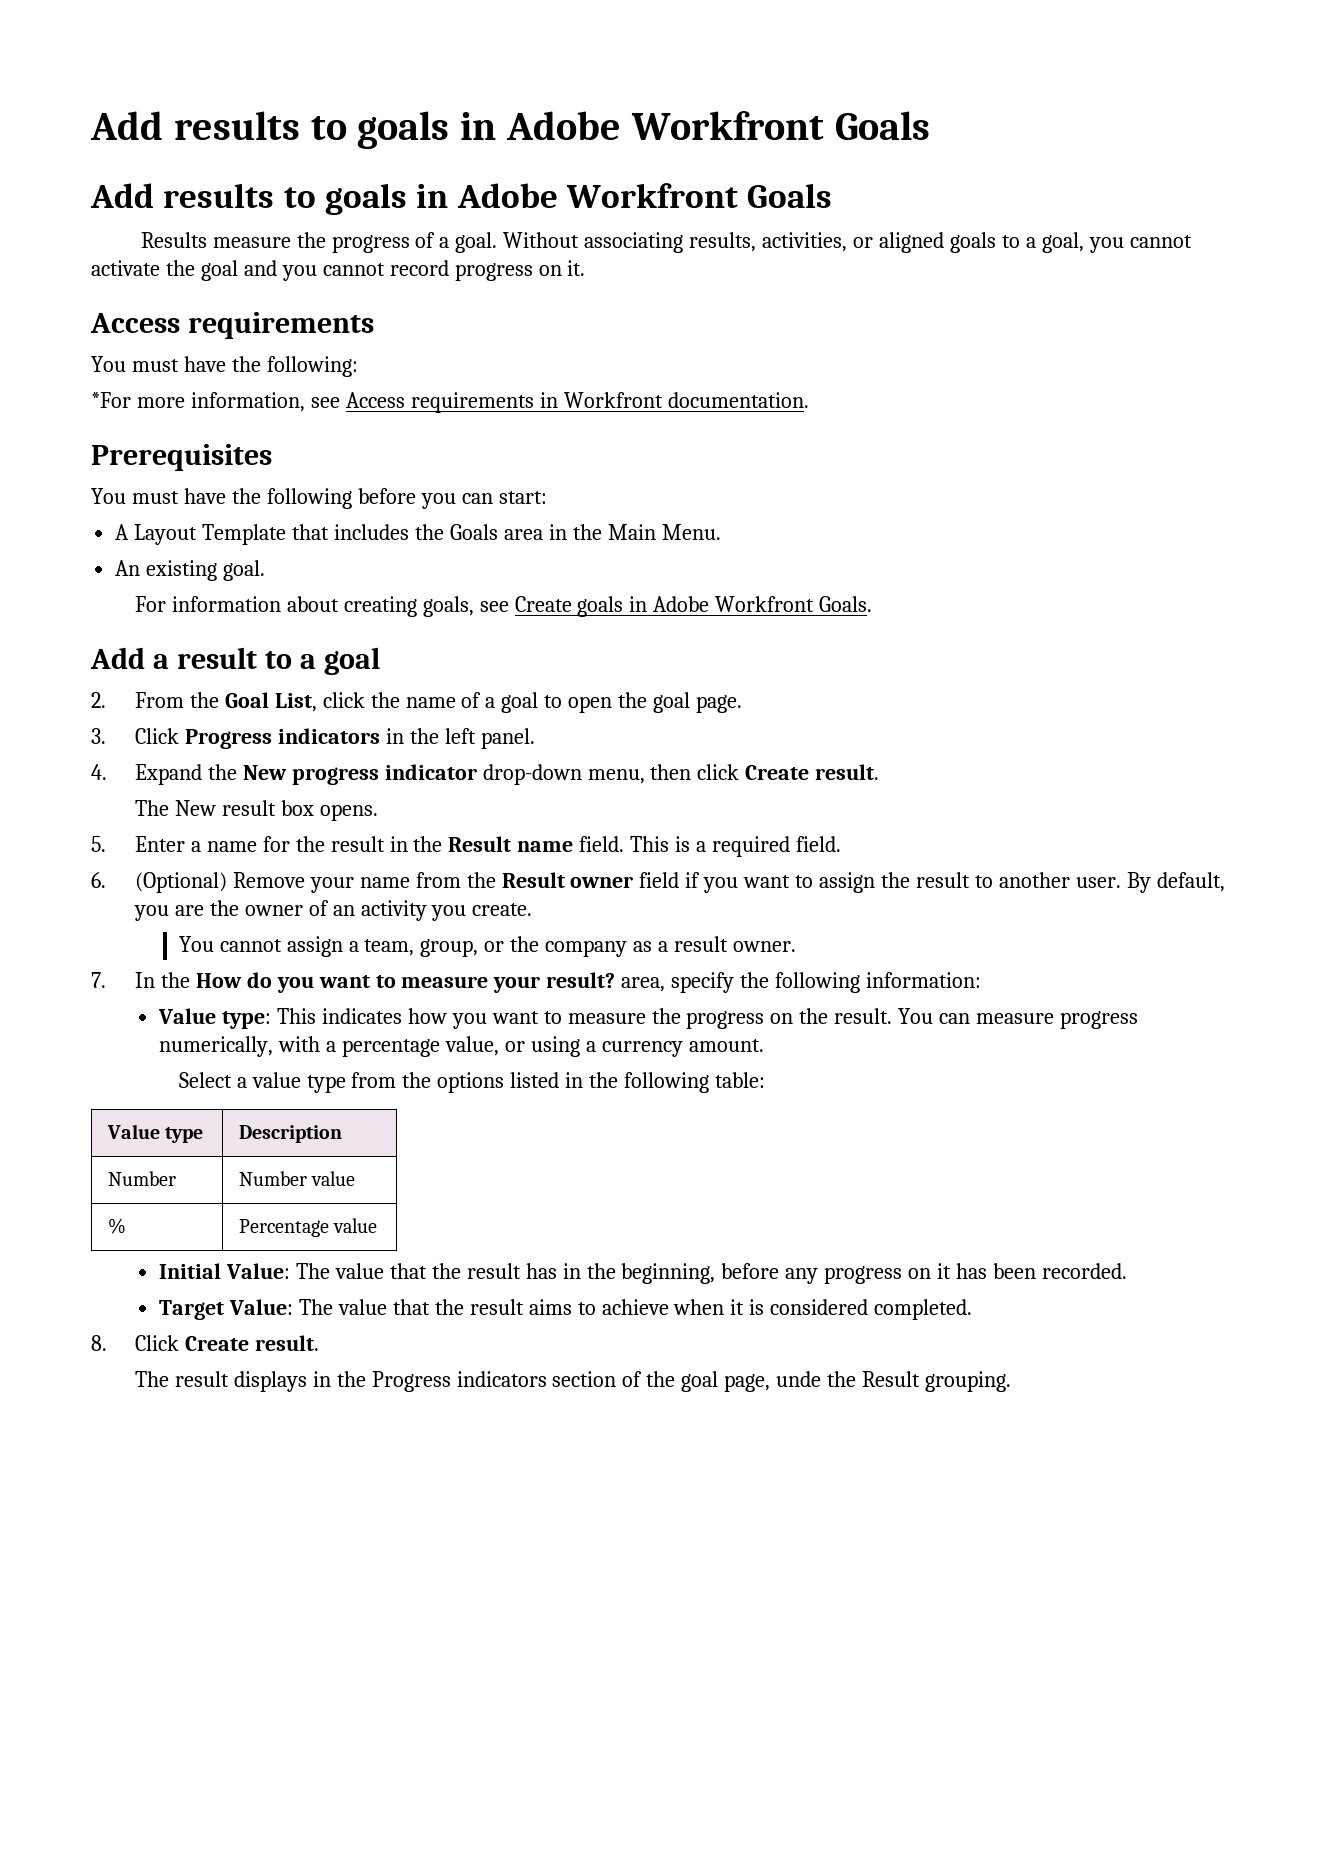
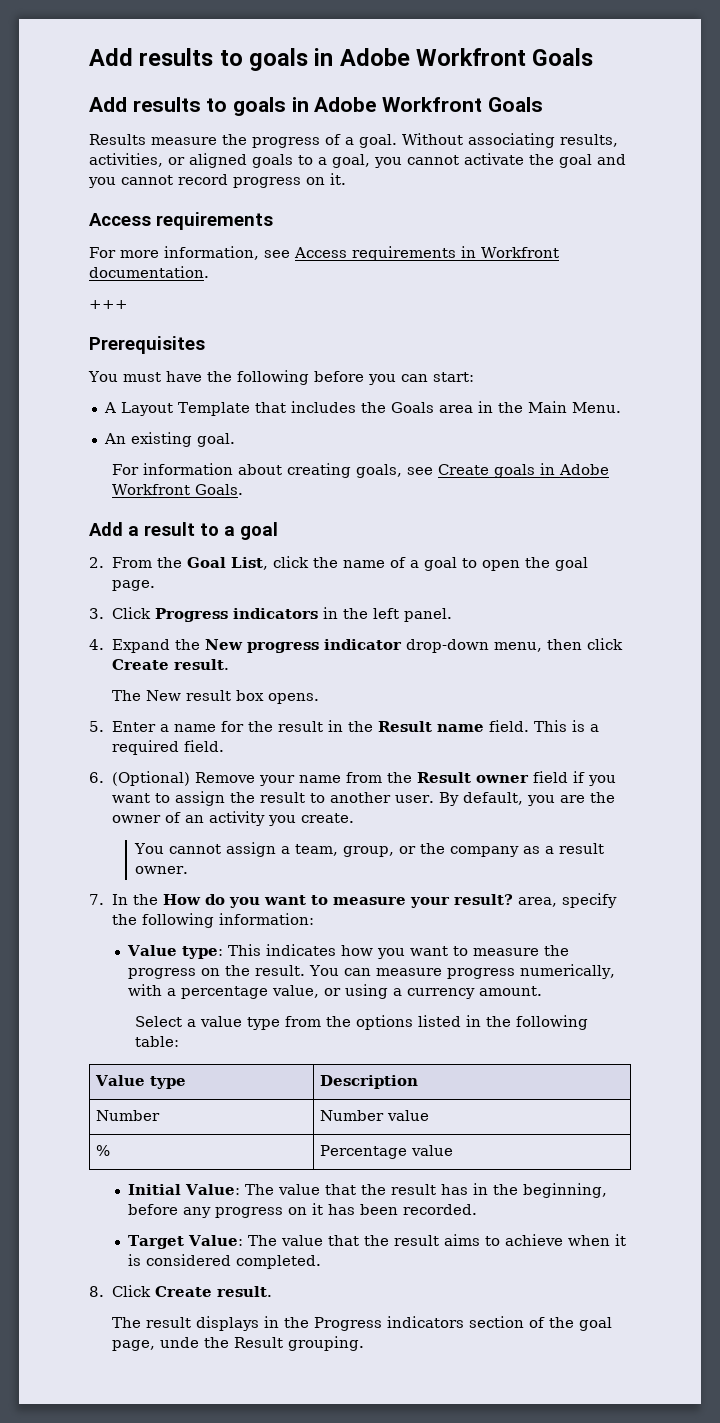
[91,356,358,377] [91,392,131,408] You must have the following: // *For -> [89,247,116,258] For
(809, 400) none -> [89,300,128,309] // +++

